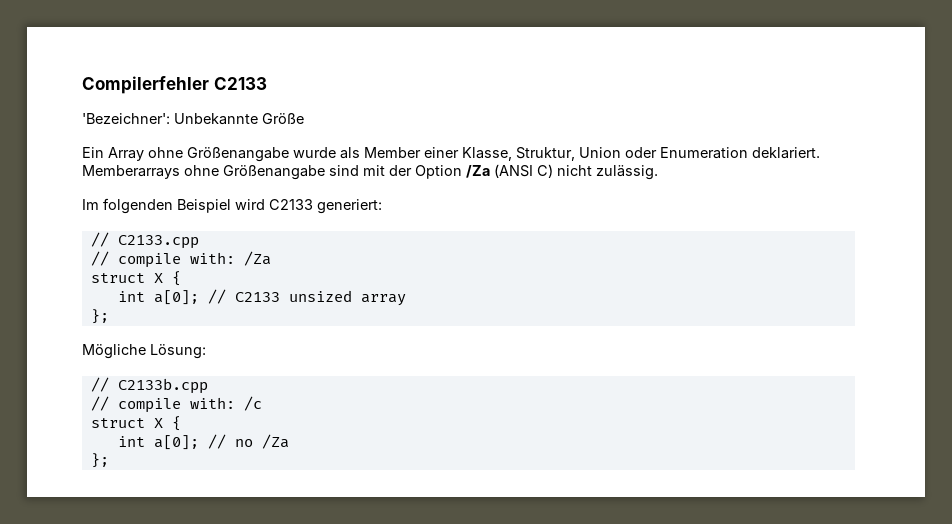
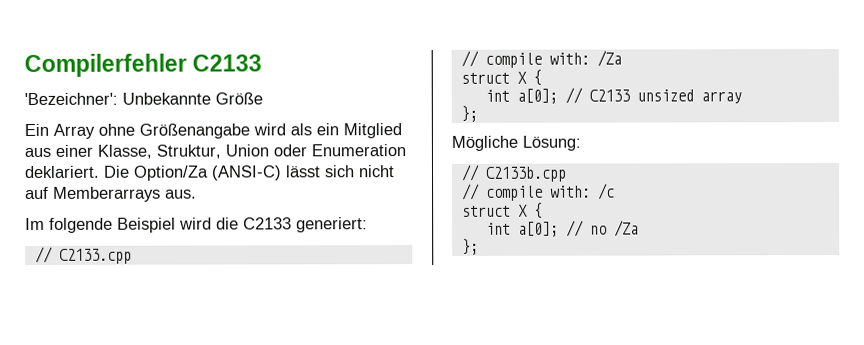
[293,147,421,159] wurde als Member -> [253,123,402,139] [24,147,51,157] wird als ein Mitglied aus
[82,164,658,180] Memberarrays ohne Größenangabe sind mit der Option /Za (ANSI C) nicht zulässig. -> [103,165,395,181] [25,186,197,202] Die Option/Za (ANSI-C) lässt sich nicht auf Memberarrays aus.
[103,198,173,214] folgenden -> [49,217,113,233] folgende
(265, 204) none -> [216,217,239,230] die

